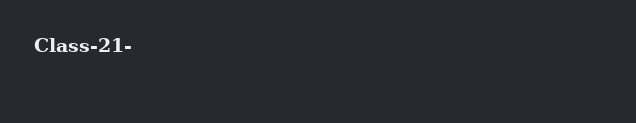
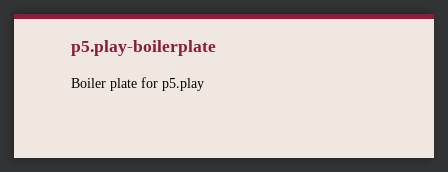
[34,38,132,52] Class-21- -> [71,40,216,56] [71,77,204,91] p5.play-boilerplate // Boiler plate for p5.play

